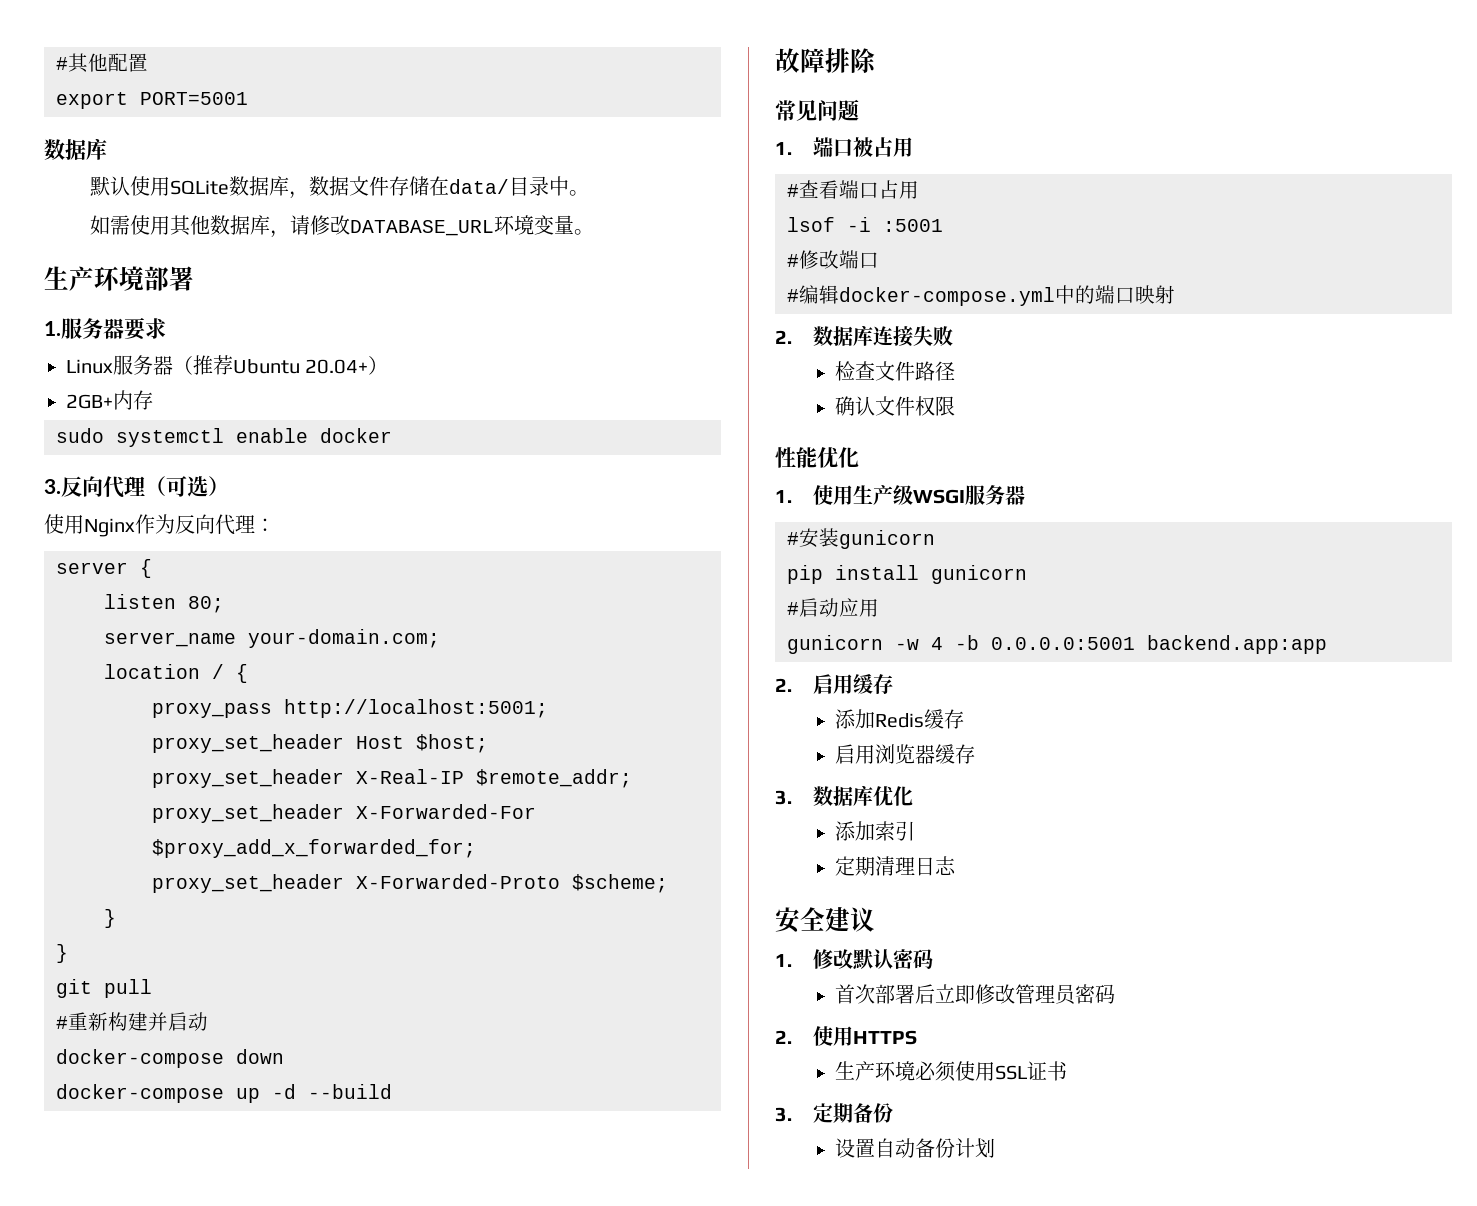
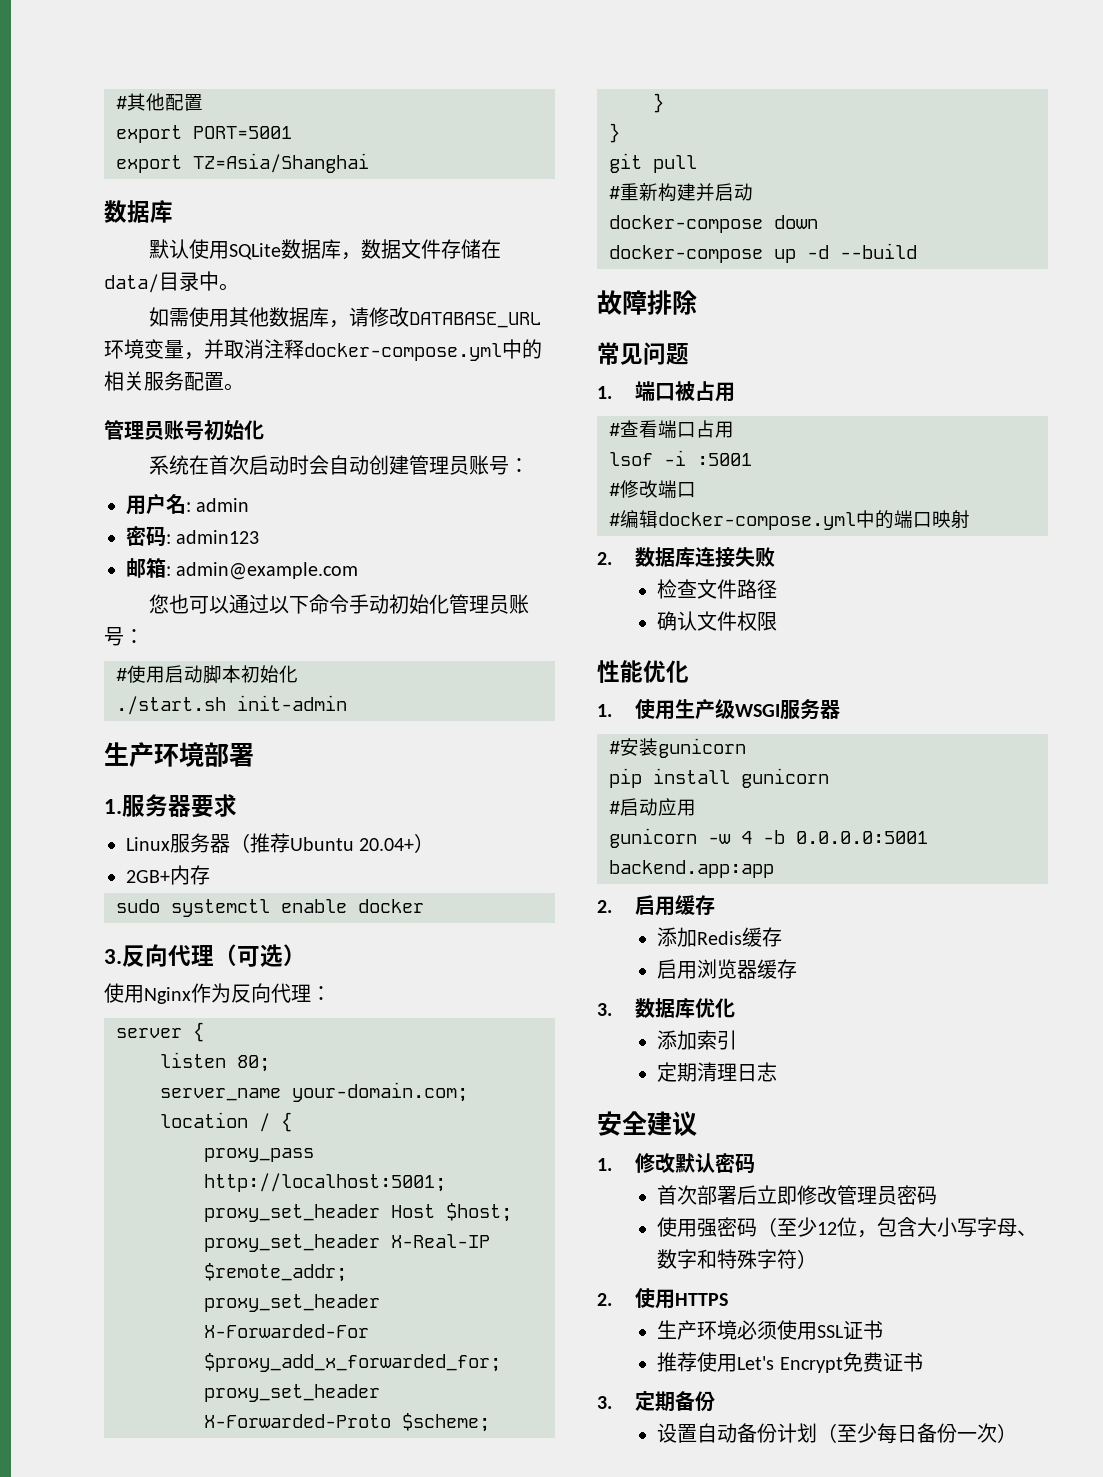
(248, 98) none -> [116,153,369,173] // export TZ=Asia/Shanghai
[573,229,594,235] 。 -> [184,339,542,361] [104,371,244,391] [104,420,264,441] [149,455,530,475] [126,493,250,515] [126,526,260,547] [126,558,359,580] [149,594,530,614] [104,627,144,646] [116,665,298,684] [116,695,347,715] ，并取消注释docker-compose.yml中的相关服务配置。 // 管理员账号初始化 // 系统在首次启动时会自动创建管理员账号： // 用户名: admin // 密码: admin123 // 邮箱: admin@example.com // 您也可以通过以下命令手动初始化管理员账号： // #使用启动脚本初始化 // ./start.sh init-admin
(1115, 994) none -> [657,1217,1038,1238] [657,1249,818,1269] // 使用强密码（至少12位，包含大小写字母、数字和特殊字符）
(1067, 1071) none -> [657,1352,923,1373] // 推荐使用Let's Encrypt免费证书
(995, 1148) none -> [817,1423,1018,1444] （至少每日备份一次）

